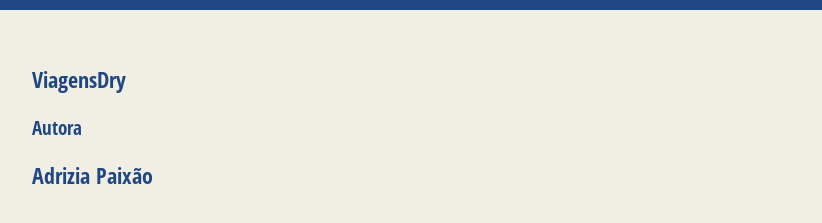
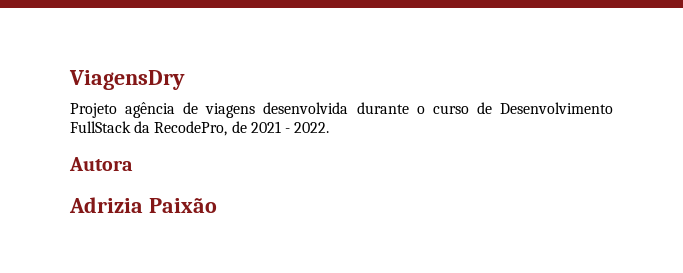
(126, 82) none -> [70,102,613,118] [70,121,330,136] // Projeto agência de viagens desenvolvida durante o curso de Desenvolvimento FullStack da RecodePro, de 2021 - 2022.

